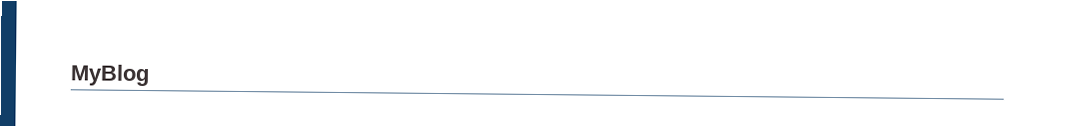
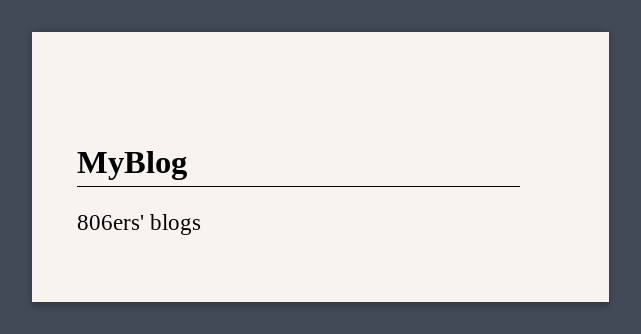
(150, 75) none -> [77,214,202,235] // 806ers' blogs

